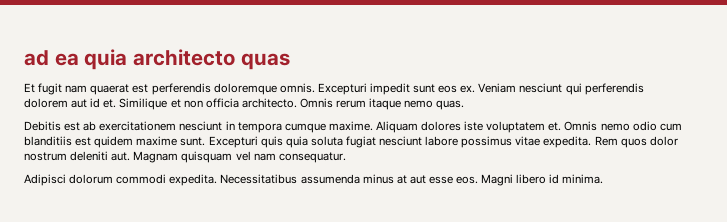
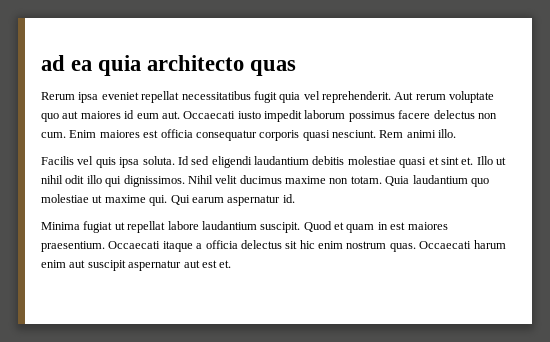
[24,83,644,95] [24,98,465,110] [24,121,682,133] [24,136,678,148] [24,151,346,163] [24,174,604,186] Et fugit nam quaerat est perferendis doloremque omnis. Excepturi impedit sunt eos ex. Veniam nesciunt qui perferendis dolorem aut id et. Similique et non officia architecto. Omnis rerum itaque nemo quas. // Debitis est ab exercitationem nesciunt in tempora cumque maxime. Aliquam dolores iste voluptatem et. Omnis nemo odio cum blanditiis est quidem maxime sunt. Excepturi quis quia soluta fugiat nesciunt labore possimus vitae expedita. Rem quos dolor nostrum deleniti aut. Magnam quisquam vel nam consequatur. // Adipisci dolorum commodi expedita. Necessitatibus assumenda minus at aut esse eos. Magni libero id minima. -> [41,91,495,103] [41,110,497,122] [41,129,457,141] [41,156,506,168] [41,175,489,187] [41,194,295,206] [41,221,448,233] [41,240,506,252] [41,260,232,271] Rerum ipsa eveniet repellat necessitatibus fugit quia vel reprehenderit. Aut rerum voluptate quo aut maiores id eum aut. Occaecati iusto impedit laborum possimus facere delectus non cum. Enim maiores est officia consequatur corporis quasi nesciunt. Rem animi illo. // Facilis vel quis ipsa soluta. Id sed eligendi laudantium debitis molestiae quasi et sint et. Illo ut nihil odit illo qui dignissimos. Nihil velit ducimus maxime non totam. Quia laudantium quo molestiae ut maxime qui. Qui earum aspernatur id. // Minima fugiat ut repellat labore laudantium suscipit. Quod et quam in est maiores praesentium. Occaecati itaque a officia delectus sit hic enim nostrum quas. Occaecati harum enim aut suscipit aspernatur aut est et.

